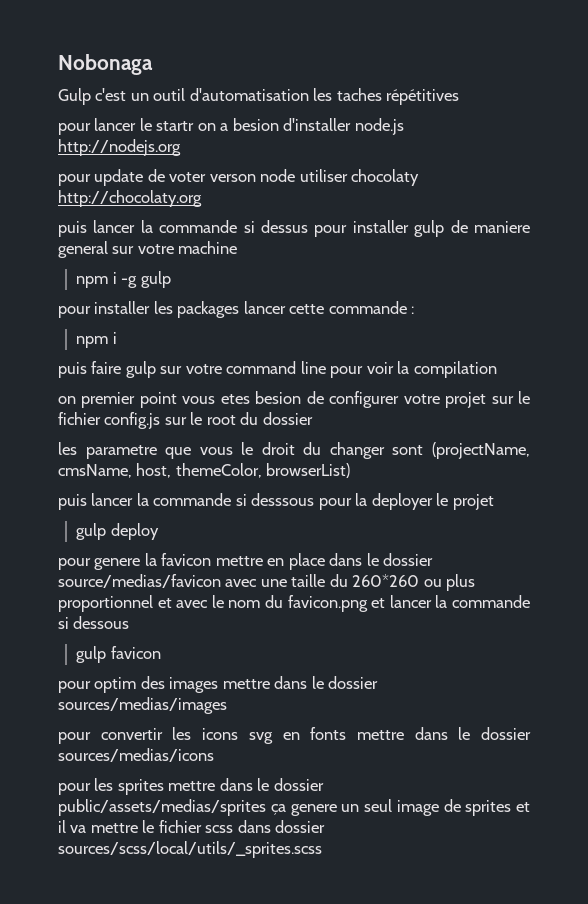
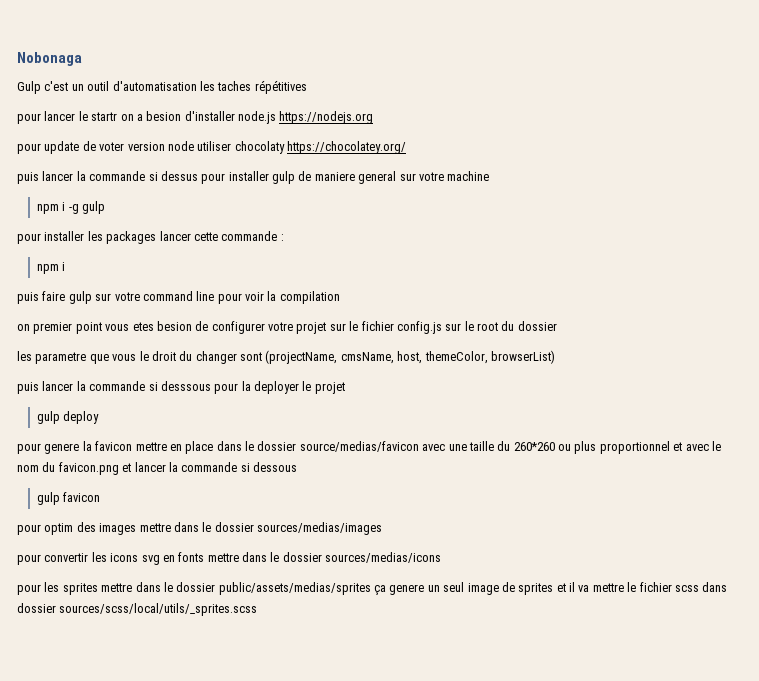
[58,139,181,156] http://nodejs.org -> [279,111,374,124] https://nodejs.org
[209,174,256,182] verson -> [127,142,165,151] version
[58,190,202,207] http://chocolaty.org -> [287,141,406,154] https://chocolatey.org/

